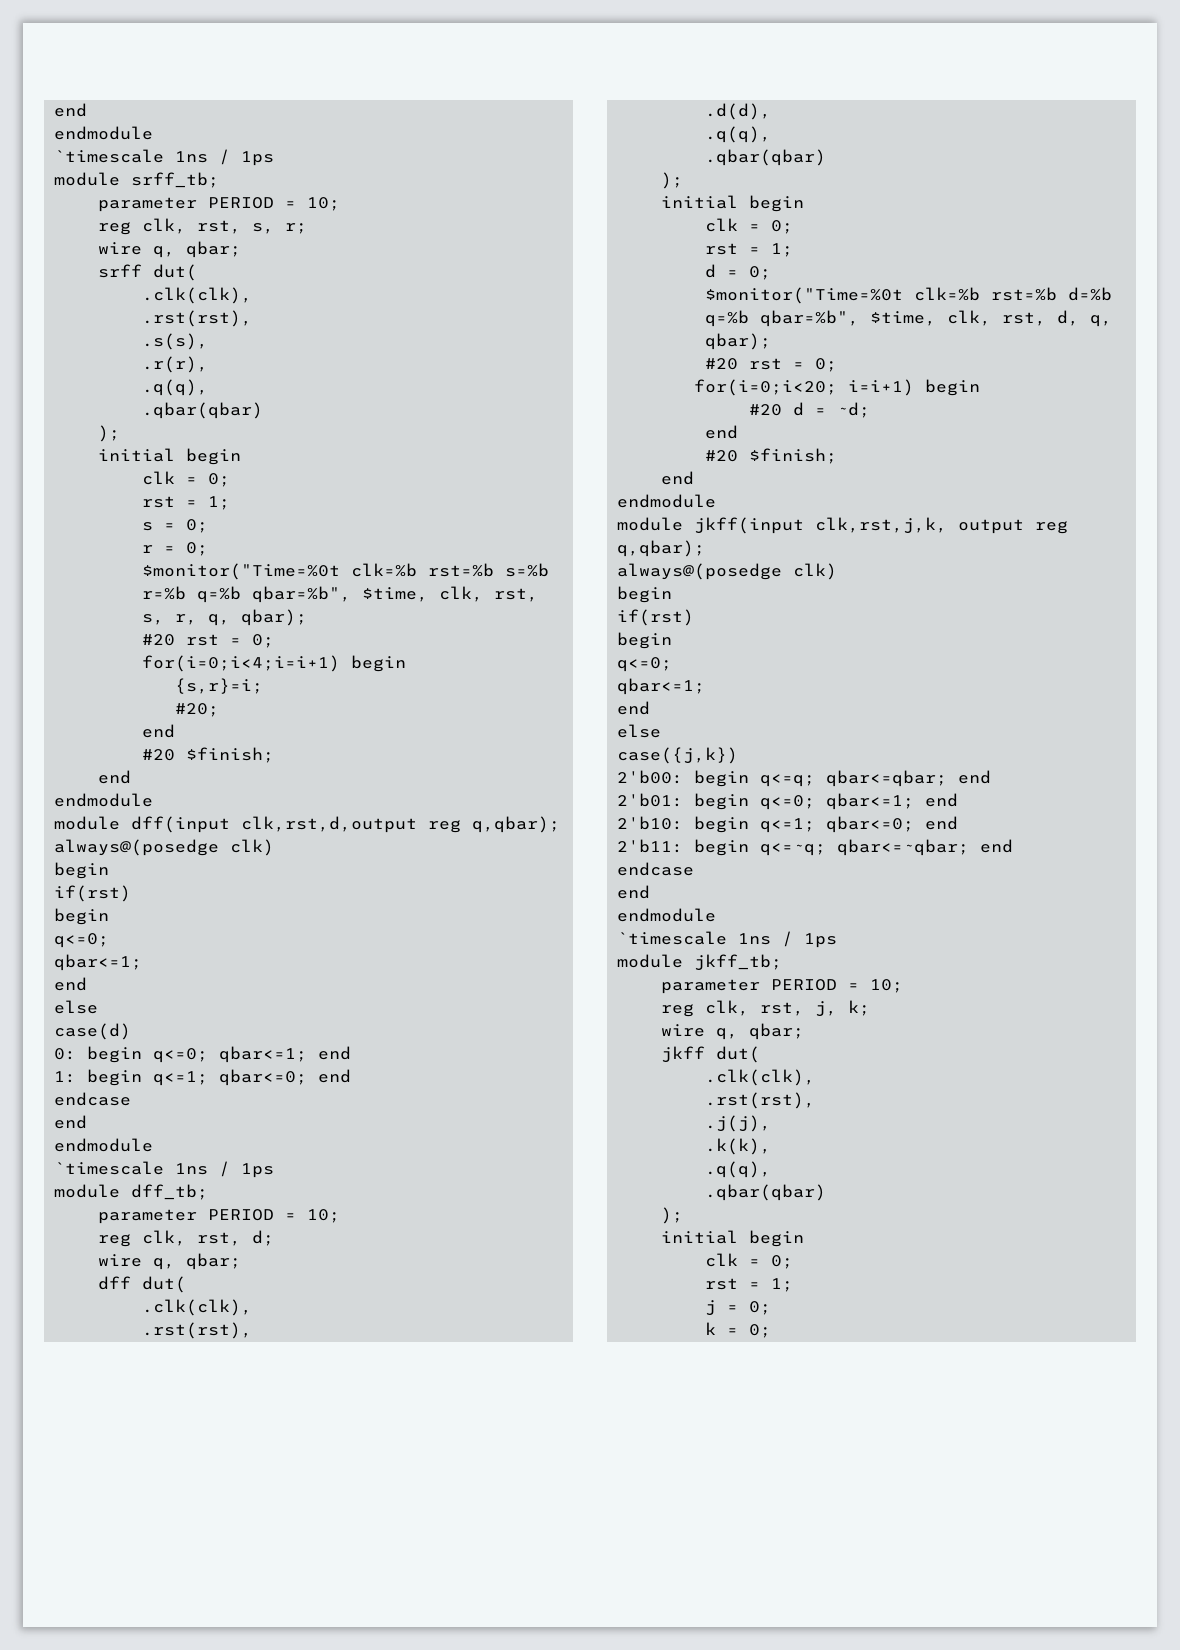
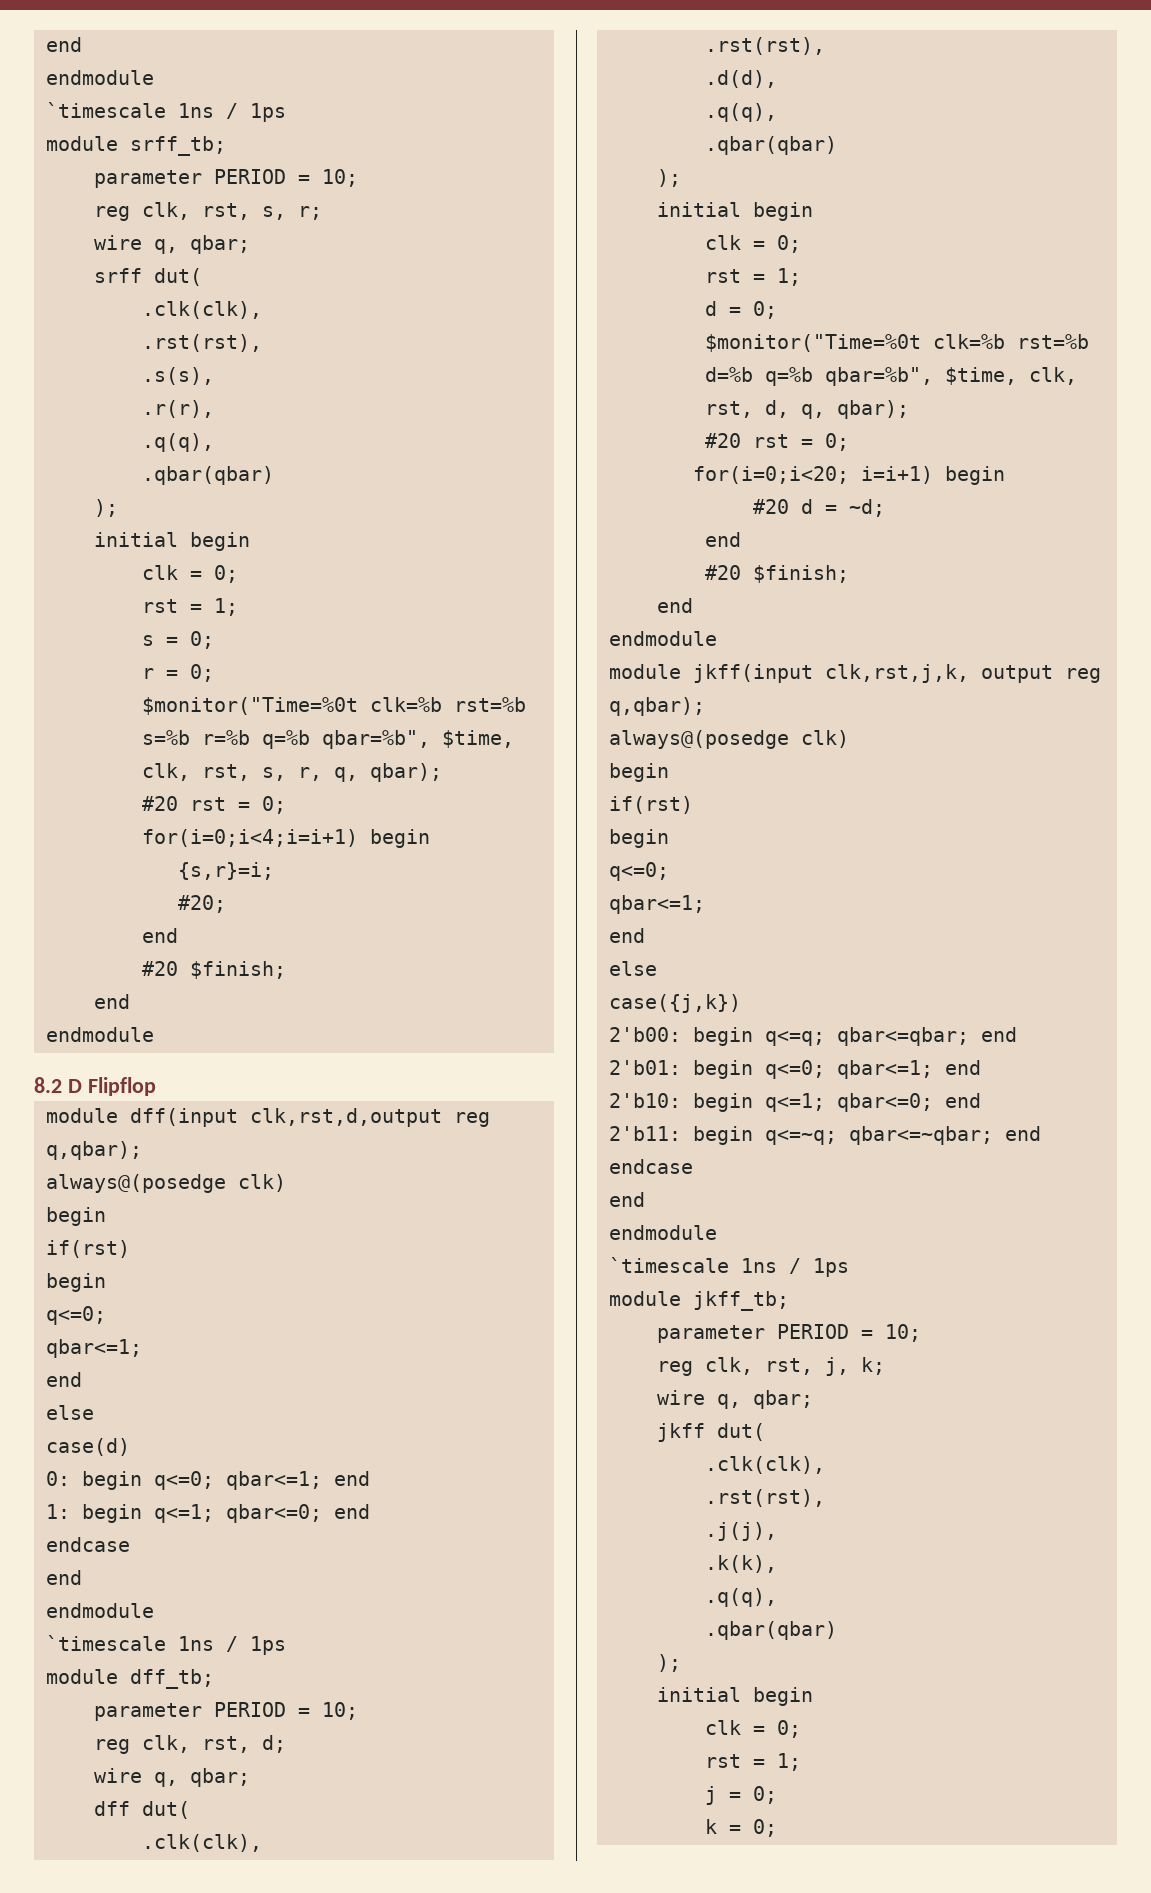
(153, 800) none -> [34,1077,156,1096] // 8.2 D Flipflop

